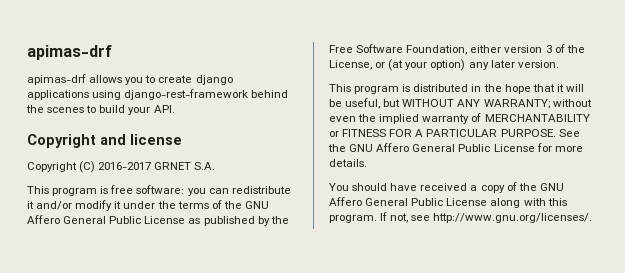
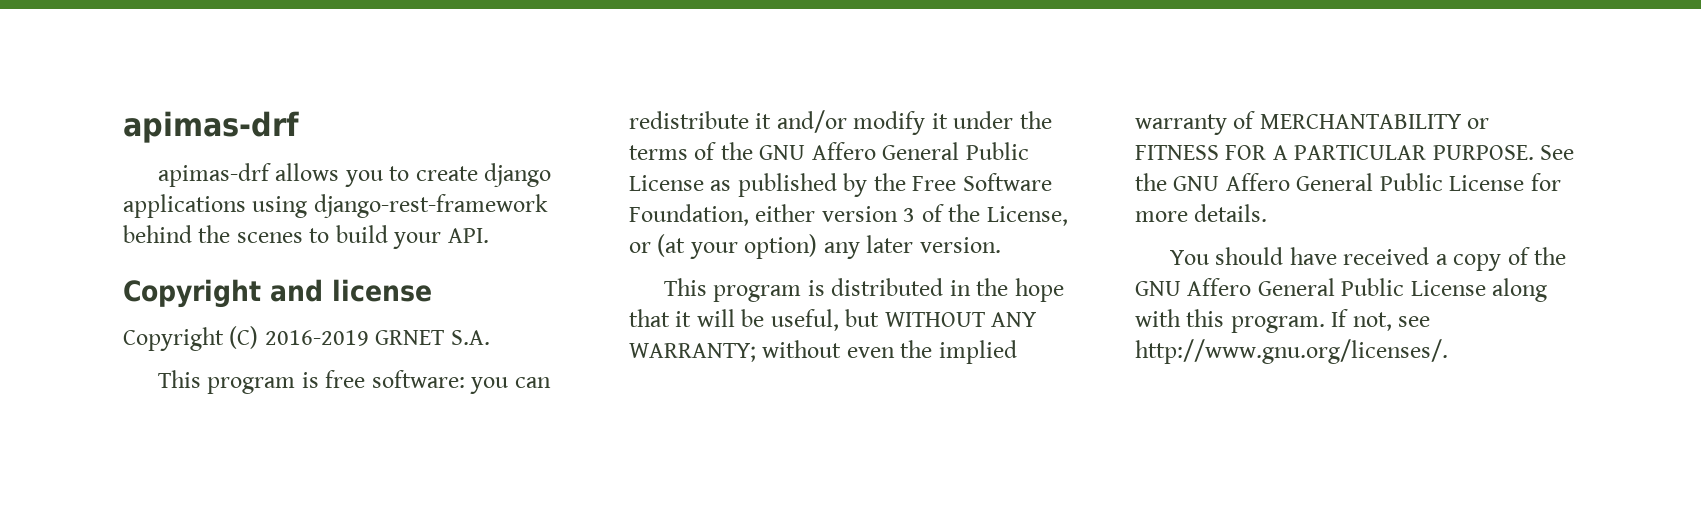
[98,162,152,170] 2016-2017 -> [264,330,369,346] 2016-2019

